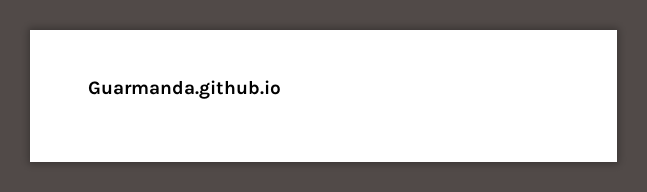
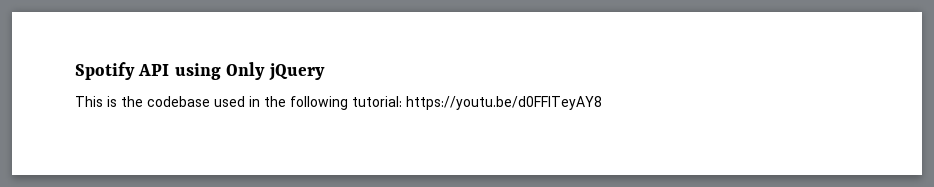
[88,80,281,99] Guarmanda.github.io -> [75,62,325,81] [75,96,602,110] Spotify API using Only jQuery // This is the codebase used in the following tutorial: https://youtu.be/d0FFlTeyAY8

